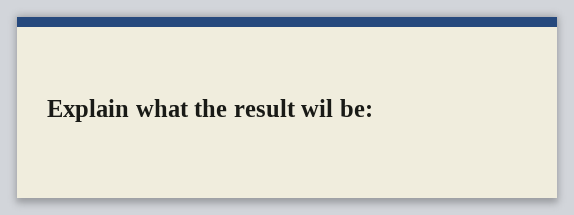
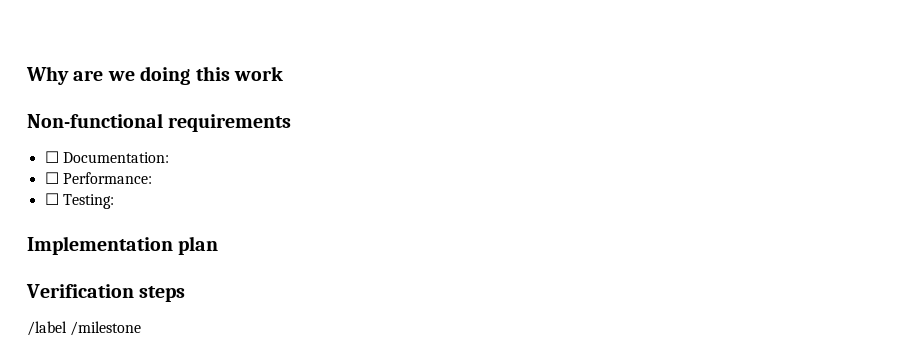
[47,99,374,122] Explain what the result wil be: -> [26,66,283,85] [27,113,292,132] [44,151,169,163] [44,172,152,184] [44,193,114,209] [27,236,219,255] [26,284,186,302] [27,321,142,336] Why are we doing this work // Non-functional requirements // ☐ Documentation: // ☐ Performance: // ☐ Testing: // Implementation plan // Verification steps // /label /milestone

